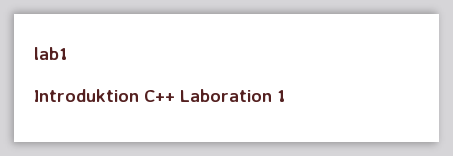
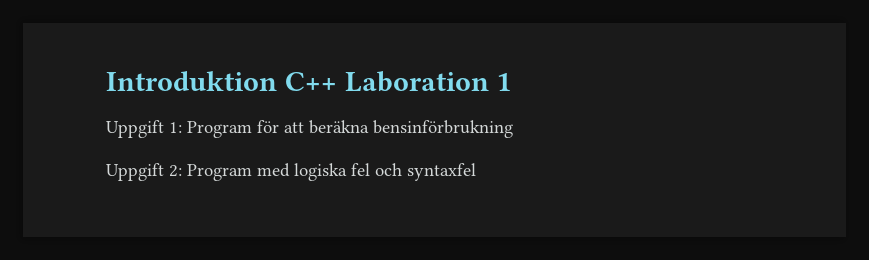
[34,47,68,60] lab1 // -> (106, 81) none
(286, 96) none -> [106,120,513,138] [106,163,476,181] // Uppgift 1: Program för att beräkna bensinförbrukning // Uppgift 2: Program med logiska fel och syntaxfel

